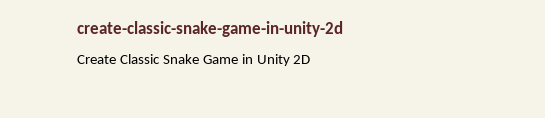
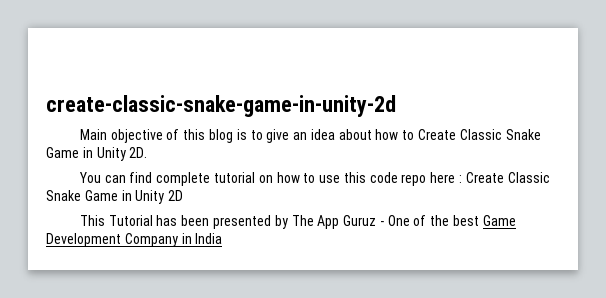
(343, 29) none -> [79,129,541,143] [46,147,148,161] [78,172,463,186] Main objective of this blog is to give an idea about how to Create Classic Snake Game in Unity 2D. // You can find complete tutorial on how to use this code repo here :
(311, 59) none -> [79,215,516,229] [46,233,223,247] // This Tutorial has been presented by The App Guruz - One of the best Game Development Company in India

